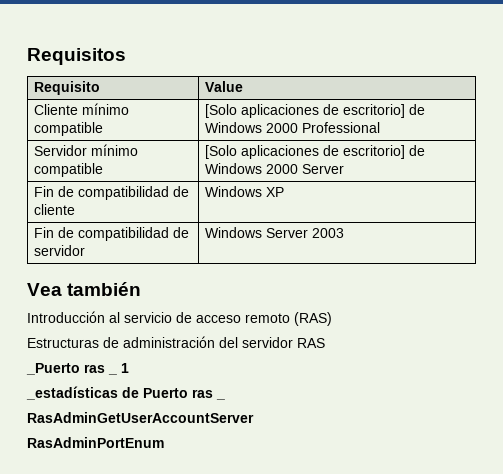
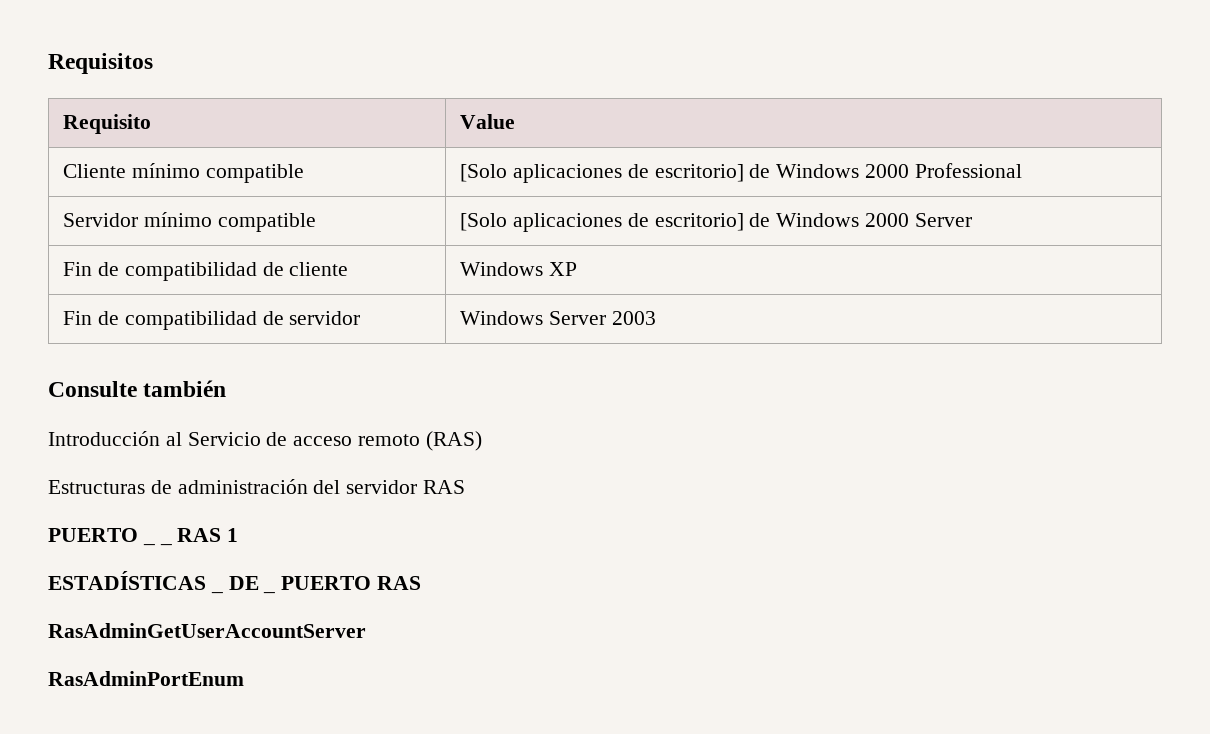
[27,283,62,296] Vea -> [48,381,137,397] Consulte
[124,312,172,323] servicio -> [187,432,261,446] Servicio
[26,363,105,375] [108,373,117,375] [121,363,129,373] [26,386,213,400] [216,398,225,400] _Puerto ras _ 1 // _estadísticas de Puerto ras _ -> [48,528,138,542] [142,542,172,546] [177,528,239,542] [48,571,206,590] [210,590,223,594] [228,576,259,590] [263,590,276,594] [281,576,422,590] PUERTO _ _ RAS 1 // ESTADÍSTICAS _ DE _ PUERTO RAS

